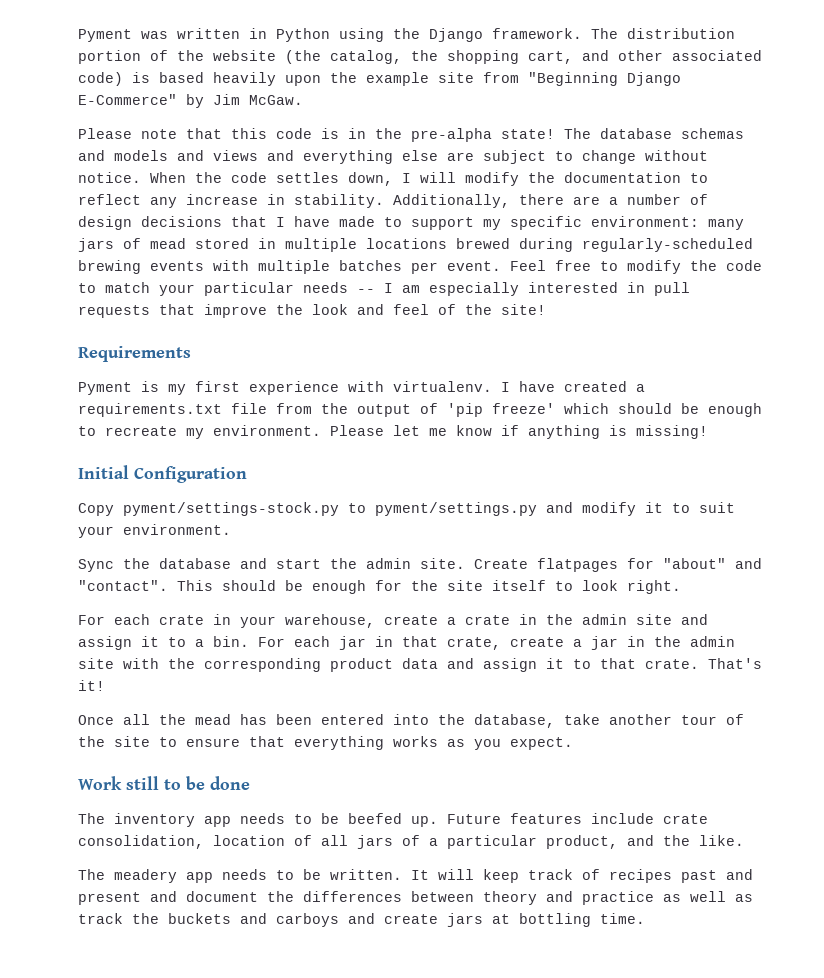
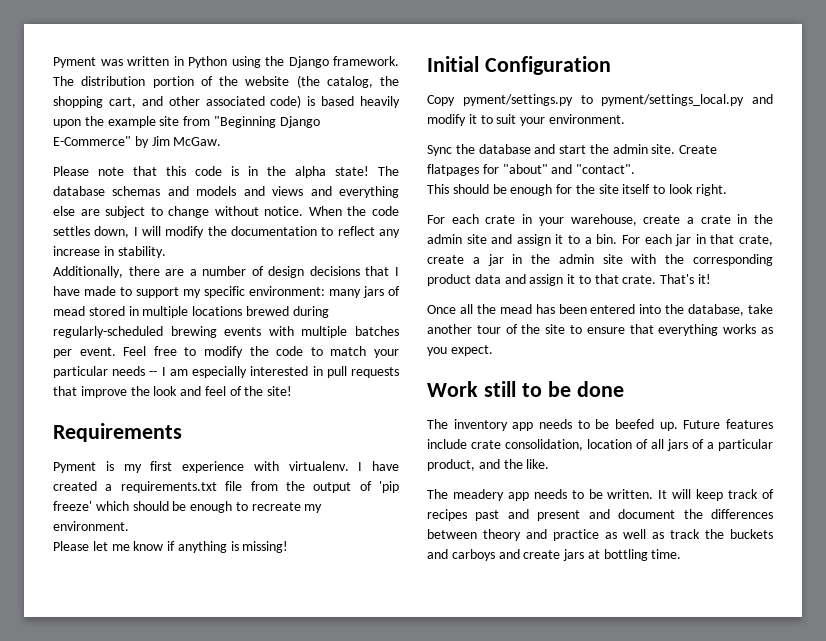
[411,128,492,142] pre-alpha -> [295,166,326,178] alpha
(384, 201) none -> (166, 252) //
(321, 430) none -> (129, 526) //
[123,502,537,516] pyment/settings-stock.py to pyment/settings.py -> [462,94,745,106] pyment/settings.py to pyment/settings_local.py
(168, 585) none -> (636, 169) //

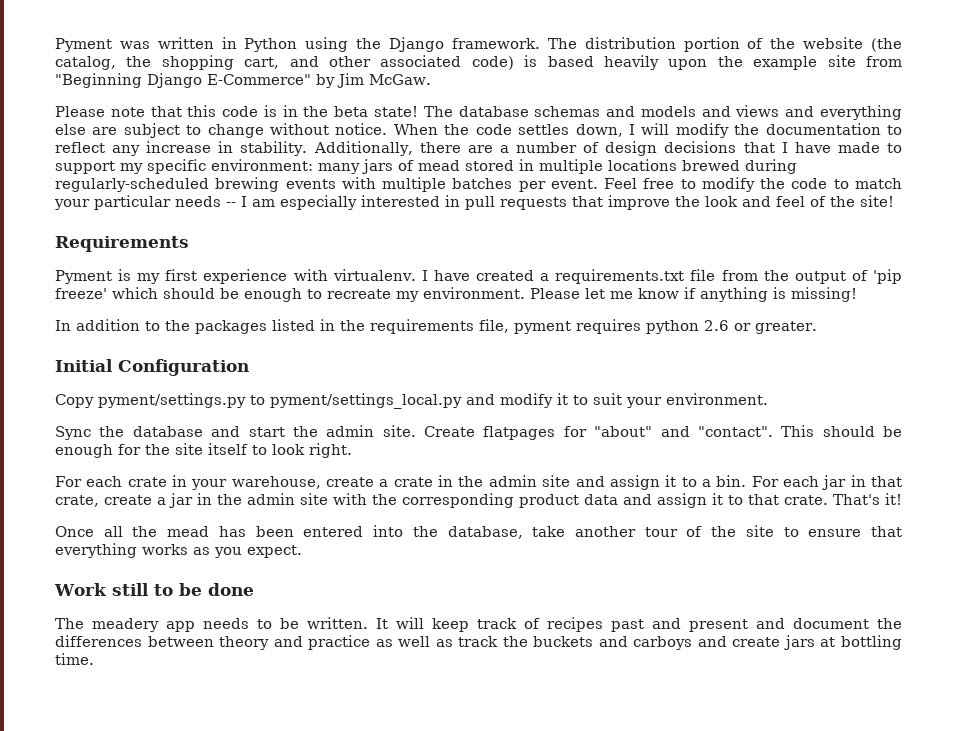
[295,166,326,178] alpha -> [334,106,369,117] beta
(166, 252) // -> (308, 148) none
(129, 526) // -> (525, 293) none
(289, 547) none -> [55,319,817,334] // In addition to the packages listed in the requirements file, pyment requires python 2.6 or greater.
(636, 169) // -> (773, 431) none
[427,419,773,431] [427,439,773,451] [427,459,550,471] // The inventory app needs to be beefed up. Future features include crate consolidation, location of all jars of a particular product, and the like. -> (254, 589) none

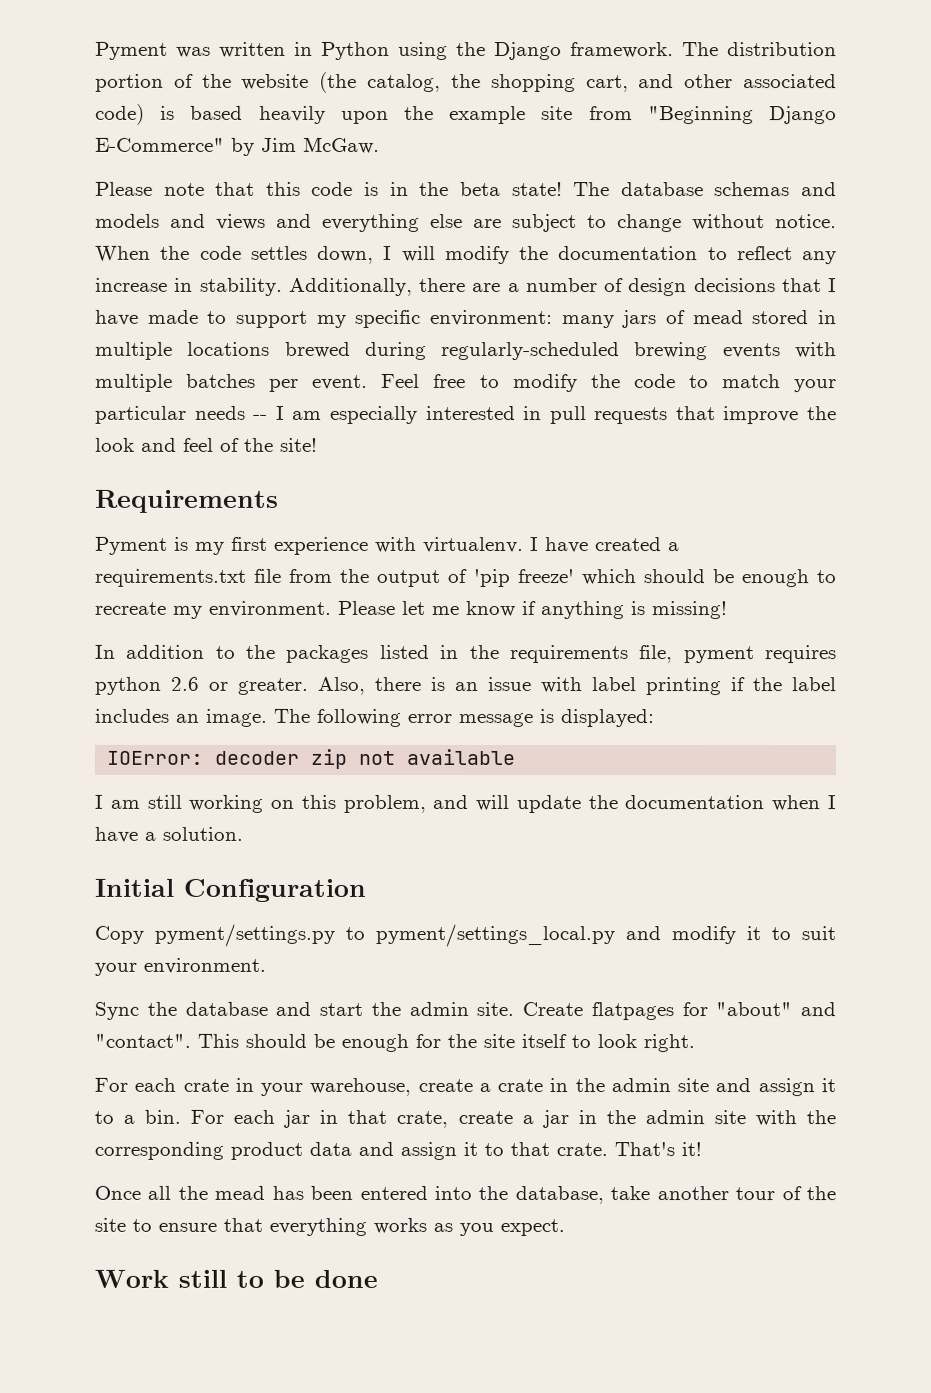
(817, 327) none -> [318,676,837,696] [94,708,654,728] [106,748,516,769] [94,794,836,814] [94,826,243,843] Also, there is an issue with label printing if the label includes an image. The following error message is displayed: // IOError: decoder zip not available // I am still working on this problem, and will update the documentation when I have a solution.
[55,617,902,632] [55,635,902,650] [55,653,94,665] // The meadery app needs to be written. It will keep track of recipes past and present and document the differences between theory and practice as well as track the buckets and carboys and create jars at bottling time. -> (378, 1278) none

